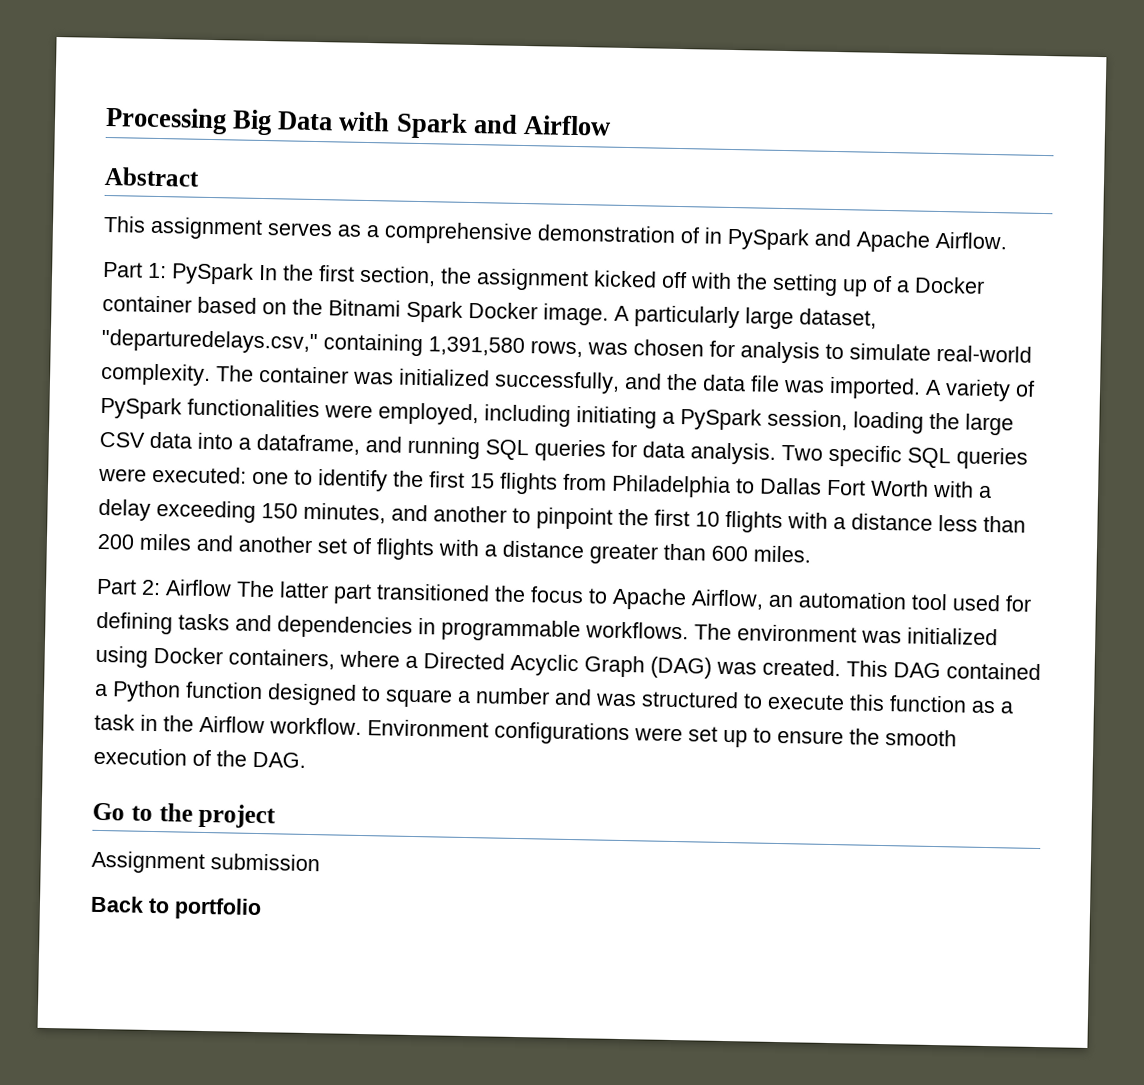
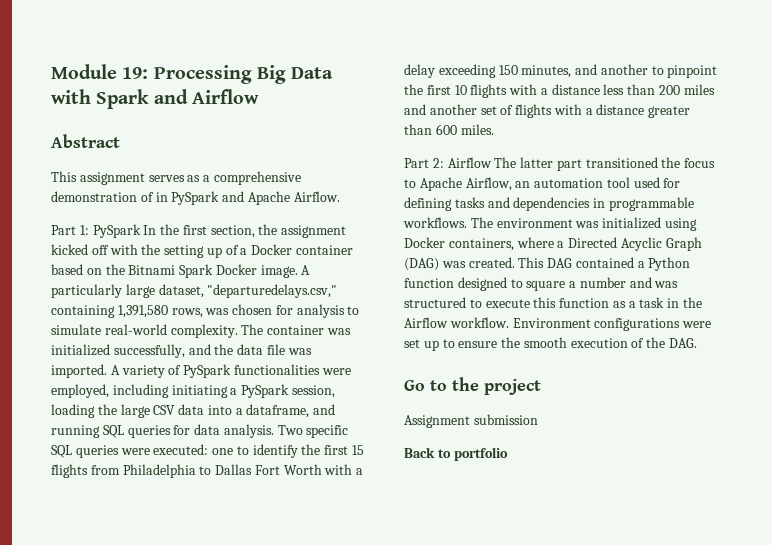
(105, 120) none -> [51,64,149,79] Module 19:

